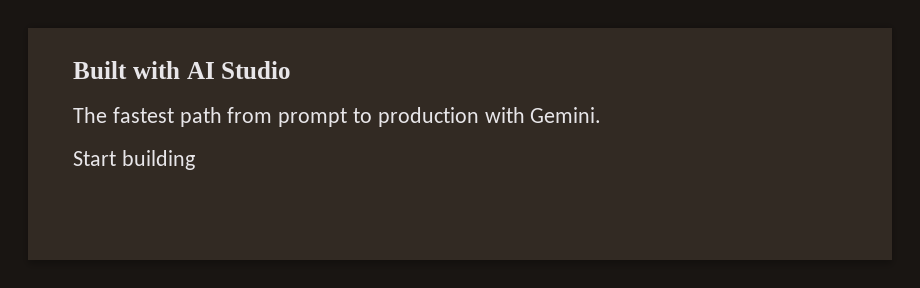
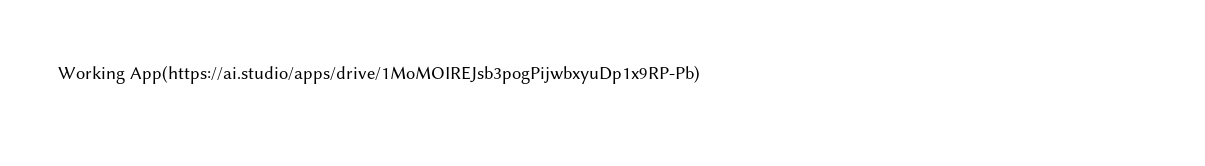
[73,61,292,79] [73,107,602,127] [73,150,195,170] Built with AI Studio // The fastest path from prompt to production with Gemini. // Start building -> [58,65,700,84] Working App(https://ai.studio/apps/drive/1MoMOIREJsb3pogPijwbxyuDp1x9RP-Pb)

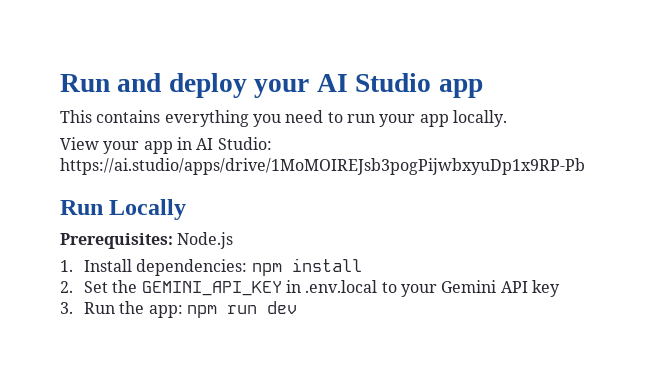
[58,65,700,84] Working App(https://ai.studio/apps/drive/1MoMOIREJsb3pogPijwbxyuDp1x9RP-Pb) -> [60,73,483,98] [60,110,507,127] [60,137,272,154] [60,158,585,175] [60,199,187,220] [60,232,234,249] [60,258,362,276] [60,280,560,297] [60,301,298,318] Run and deploy your AI Studio app // This contains everything you need to run your app locally. // View your app in AI Studio: https://ai.studio/apps/drive/1MoMOIREJsb3pogPijwbxyuDp1x9RP-Pb // Run Locally // Prerequisites: Node.js // 1. Install dependencies: npm install // 2. Set the GEMINI_API_KEY in .env.local to your Gemini API key // 3. Run the app: npm run dev

